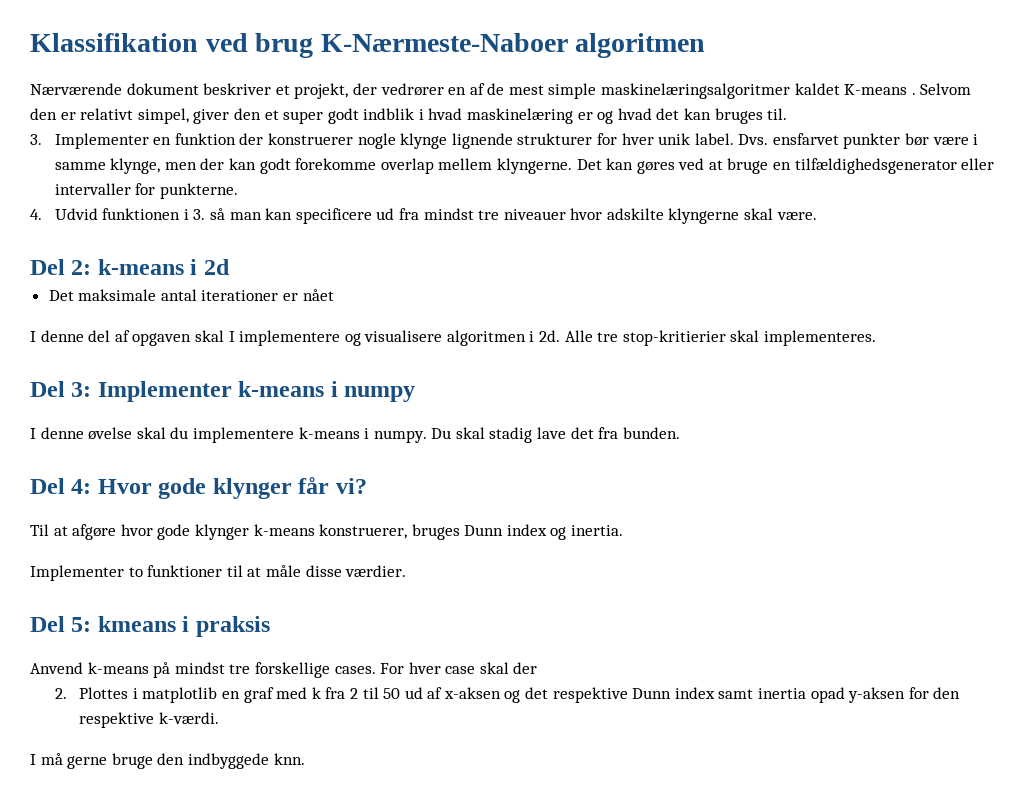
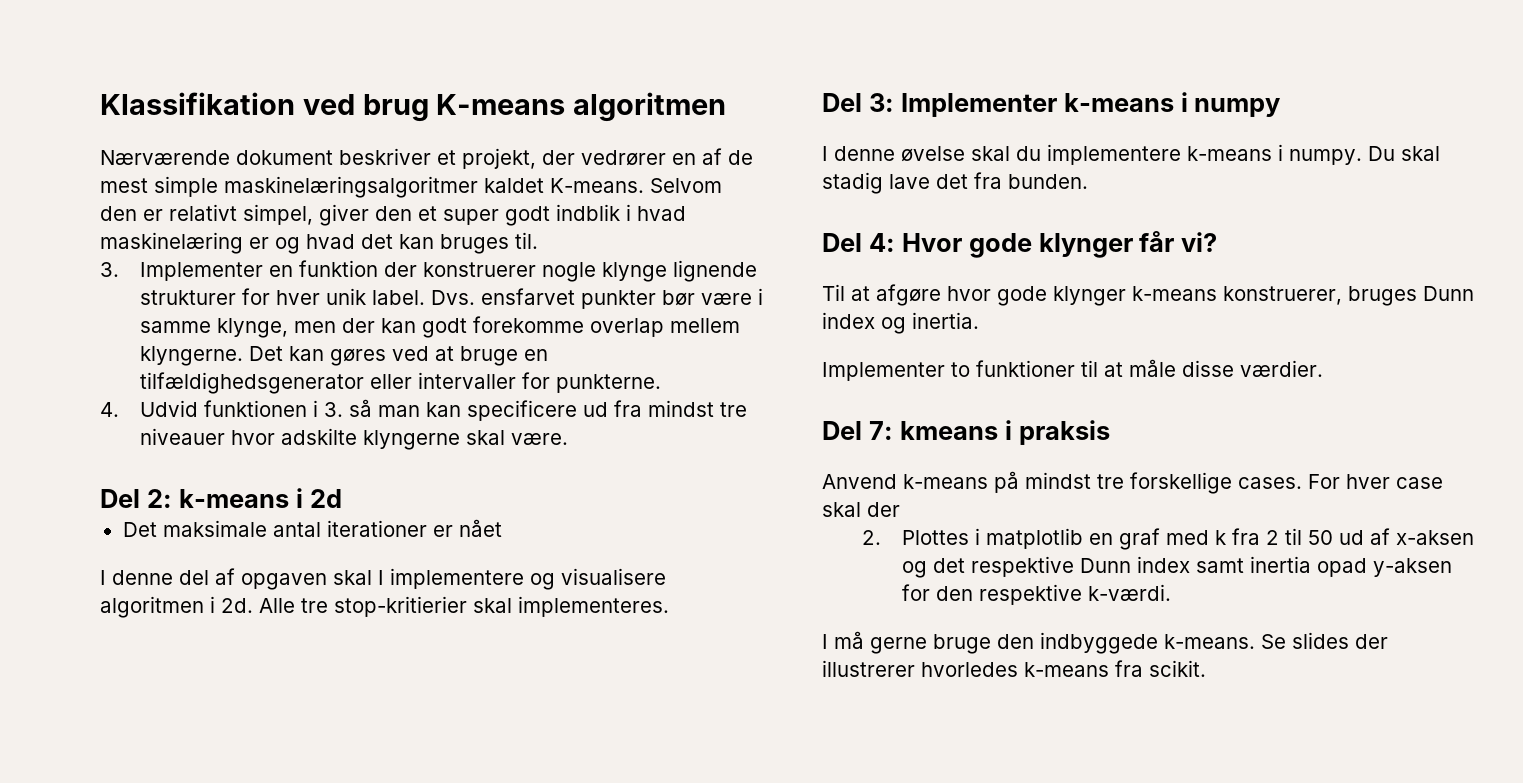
[320,33,568,52] K-Nærmeste-Naboer -> [436,94,566,115] K-means
[844,84,916,95] K-means . -> [550,178,644,193] K-means.
[71,617,92,632] 5: -> [868,421,893,440] 7:
[273,753,305,765] knn. -> [1164,632,1388,649] [822,660,1206,677] k-means. Se slides der illustrerer hvorledes k-means fra scikit.

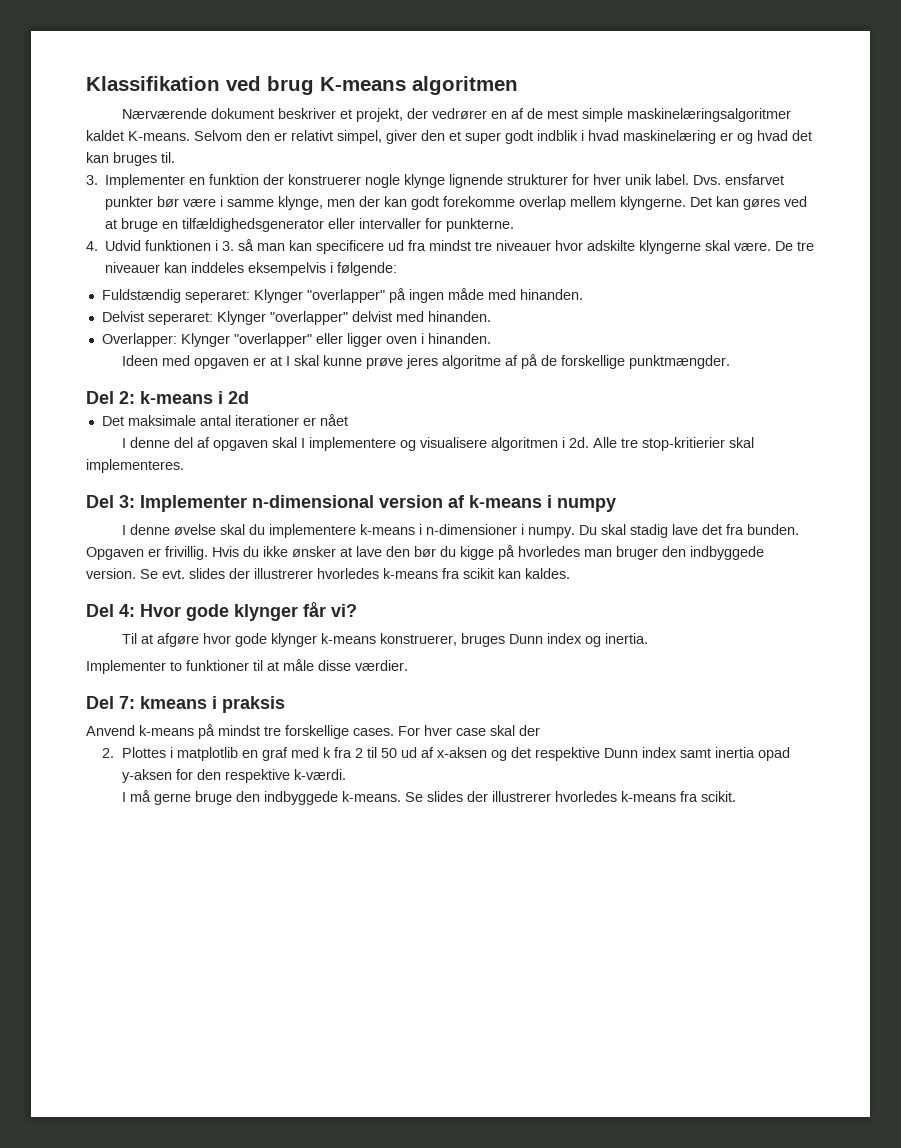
(569, 439) none -> [775,241,815,251] [105,262,398,276] [101,288,583,303] [101,311,491,325] [101,333,491,347] [122,354,731,369] De tre niveauer kan inddeles eksempelvis i følgende: // Fuldstændig seperaret: Klynger "overlapper" på ingen måde med hinanden. // Delvist seperaret: Klynger "overlapper" delvist med hinanden. // Overlapper: Klynger "overlapper" eller ligger oven i hinanden. // Ideen med opgaven er at I skal kunne prøve jeres algoritme af på de forskellige punktmængder.
(1057, 105) none -> [252,495,465,508] n-dimensional version af
(1283, 152) none -> [426,524,525,535] n-dimensioner i
(1088, 181) none -> [86,545,764,560] [86,568,570,579] Opgaven er frivillig. Hvis du ikke ønsker at lave den bør du kigge på hvorledes man bruger den indbyggede version. Se evt. slides der illustrerer hvorledes k-means fra scikit kan kaldes.

